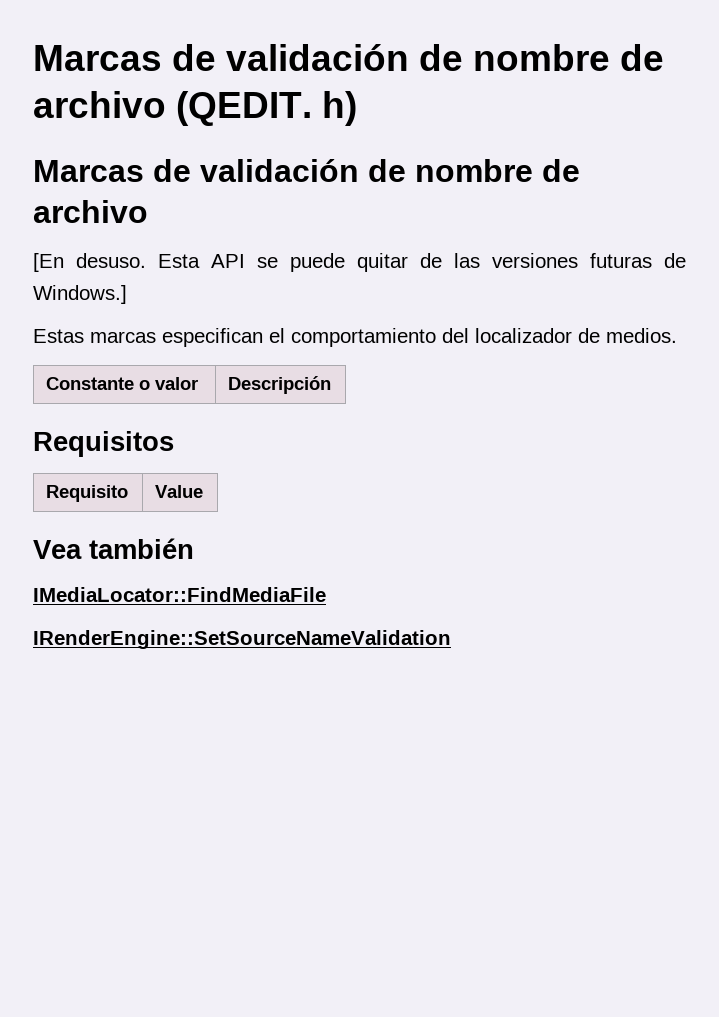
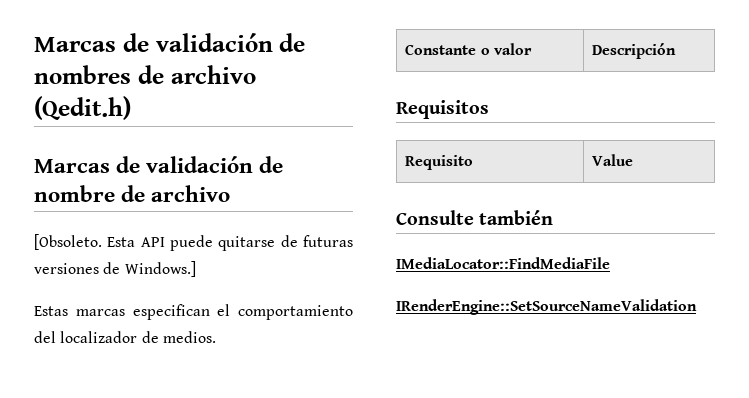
[33,44,664,71] [33,91,357,126] Marcas de validación de nombre de archivo (QEDIT. h) -> [34,33,306,52] [34,65,256,84] [34,96,131,120] Marcas de validación de nombres de archivo (Qedit.h)
[33,253,652,272] [En desuso. Esta API se puede quitar de las versiones futuras -> [34,234,353,251] [34,263,99,274] [Obsoleto. Esta API puede quitarse de futuras versiones
[33,540,82,559] Vea -> [396,210,474,225] Consulte

